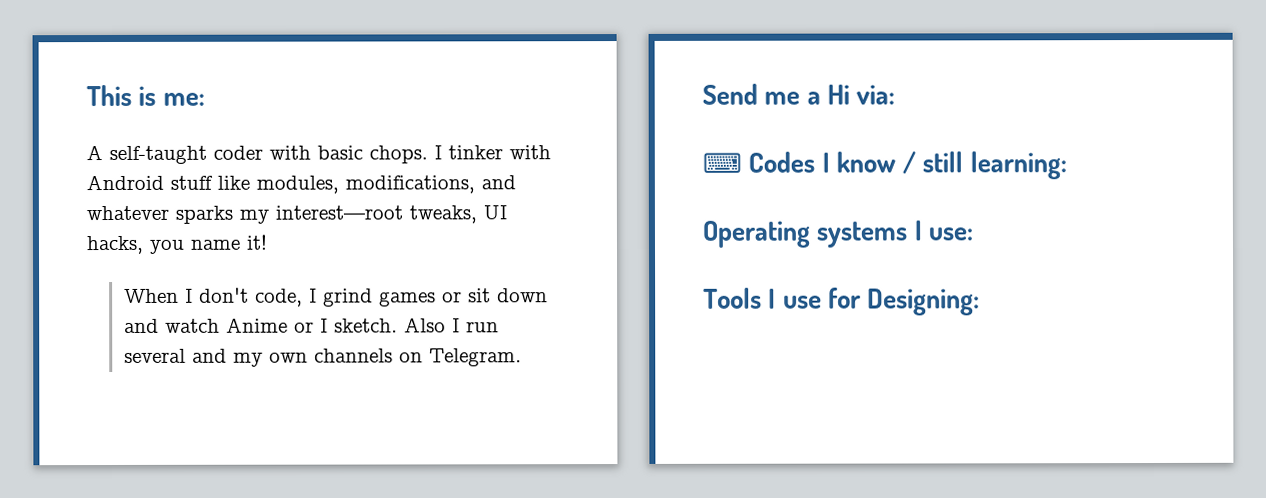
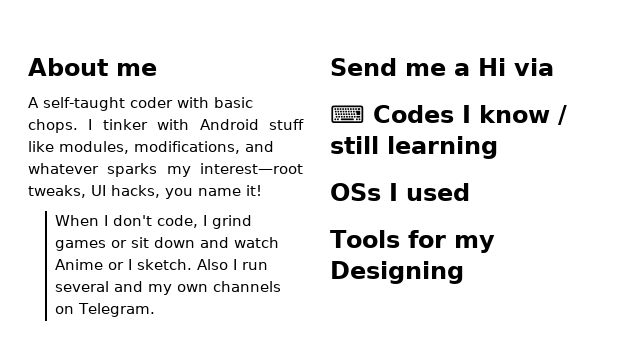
[86,84,205,107] This is me: -> [28,58,157,76] About me
[856,84,896,105] via: -> [514,58,554,76] via
[969,151,1067,180] [702,220,973,248] [703,287,981,316] learning: // Operating systems I use: // Tools I use for Designing: -> [387,136,498,159] [330,183,470,201] [330,230,495,253] [330,261,464,284] learning // OSs I used // Tools for my Designing

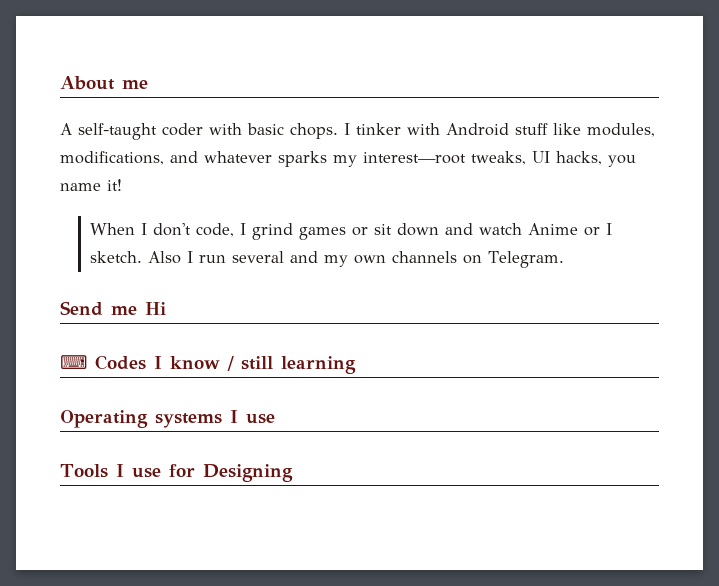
[454,63,470,76] a -> (137, 310) none
[514,58,554,76] via -> (166, 308) none
[330,183,470,201] [330,230,495,253] OSs I used // Tools for my -> [60,410,275,428] [60,464,195,478] Operating systems I use // Tools I use for

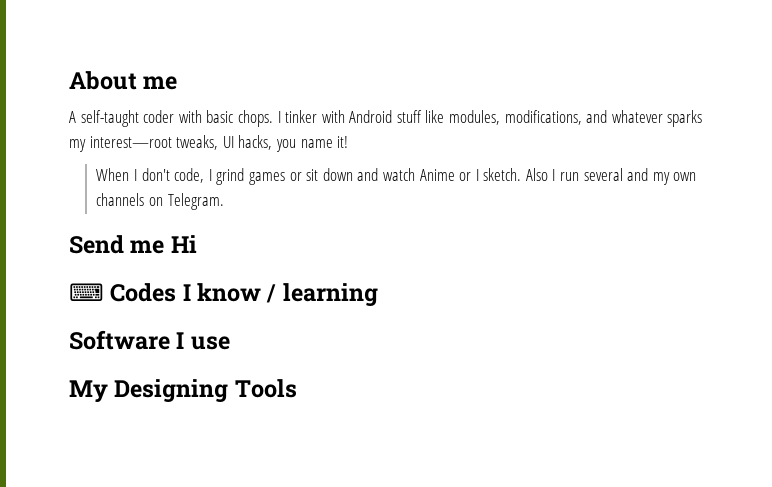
[241,356,273,370] still -> (277, 293) none
[60,410,222,428] Operating systems -> [69,330,170,350] Software
[60,464,293,482] Tools I use for Designing -> [69,379,297,403] My Designing Tools

